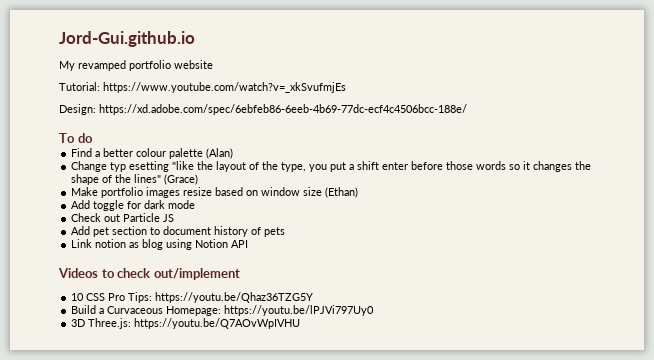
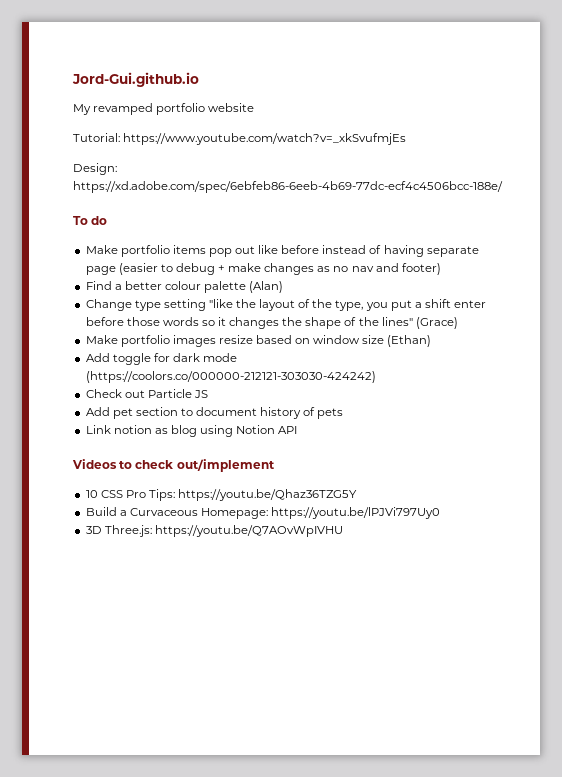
(93, 138) none -> [85,245,479,257] [85,263,441,275] // Make portfolio items pop out like before instead of having separate page (easier to debug + make changes as no nav and footer)
[110,161,170,172] typ esetting -> [134,299,206,311] type setting
(196, 204) none -> [85,371,376,383] (https://coolors.co/000000-212121-303030-424242)

